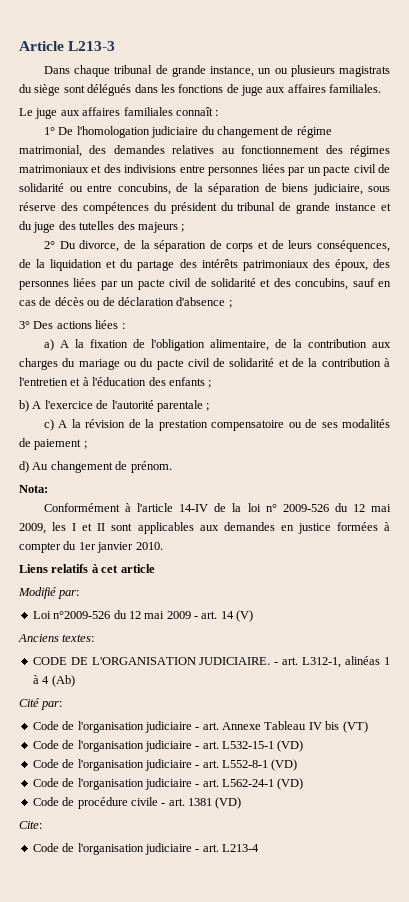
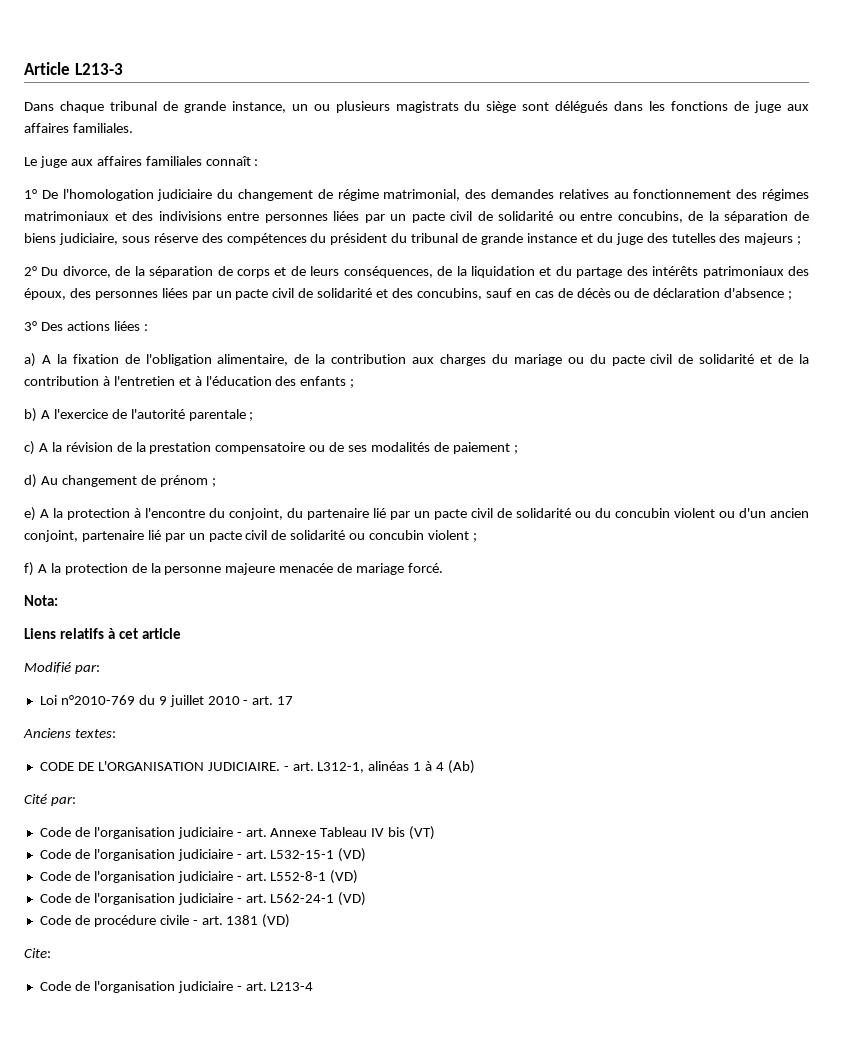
[130,461,172,473] [19,485,48,493] [44,503,391,512] [19,522,390,534] [19,541,163,553] prénom. // Nota: // Conformément à l'article 14-IV de la loi n° 2009-526 du 12 mai 2009, les I et II sont applicables aux demandes en justice formées à compter du 1er janvier 2010. -> [159,475,216,487] [24,507,809,521] [24,530,477,542] [24,562,444,576] [24,595,58,606] prénom ; // e) A la protection à l'encontre du conjoint, du partenaire lié par un pacte civil de solidarité ou du concubin violent ou d'un ancien conjoint, partenaire lié par un pacte civil de solidarité ou concubin violent ; // f) A la protection de la personne majeure menacée de mariage forcé. // Nota:
[53,610,254,622] n°2009-526 du 12 mai 2009 - art. 14 (V) -> [60,695,294,707] n°2010-769 du 9 juillet 2010 - art. 17

